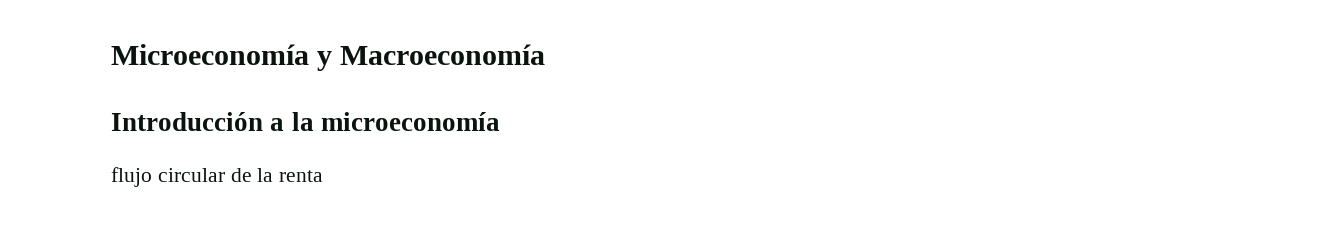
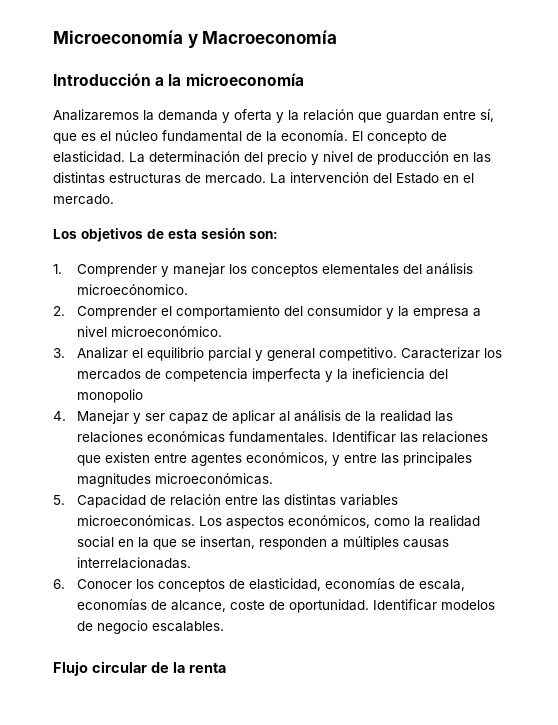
[111,167,152,187] flujo -> [53,109,494,123] [53,130,447,144] [53,151,491,165] [53,172,474,184] [53,194,114,205] [53,228,278,242] [53,263,473,277] [76,284,188,295] [53,305,481,319] [76,326,222,337] [53,347,502,361] [76,368,448,382] [76,389,143,403] [53,410,453,424] [76,431,488,443] [76,452,472,466] [76,473,273,487] [53,494,398,508] [76,515,480,529] [76,536,449,550] [76,557,191,569] [53,578,465,592] [76,599,495,613] [76,620,224,634] [53,661,88,676] Analizaremos la demanda y oferta y la relación que guardan entre sí, que es el núcleo fundamental de la economía. El concepto de elasticidad. La determinación del precio y nivel de producción en las distintas estructuras de mercado. La intervención del Estado en el mercado. // Los objetivos de esta sesión son: // 1. Comprender y manejar los conceptos elementales del análisis microecónomico. // 2. Comprender el comportamiento del consumidor y la empresa a nivel microeconómico. // 3. Analizar el equilibrio parcial y general competitivo. Caracterizar los mercados de competencia imperfecta y la ineficiencia del monopolio // 4. Manejar y ser capaz de aplicar al análisis de la realidad las relaciones económicas fundamentales. Identificar las relaciones que existen entre agentes económicos, y entre las principales magnitudes microeconómicas. // 5. Capacidad de relación entre las distintas variables microeconómicas. Los aspectos económicos, como la realidad social en la que se insertan, responden a múltiples causas interrelacionadas. // 6. Conocer los conceptos de elasticidad, economías de escala, economías de alcance, coste de oportunidad. Identificar modelos de negocio escalables. // Flujo

